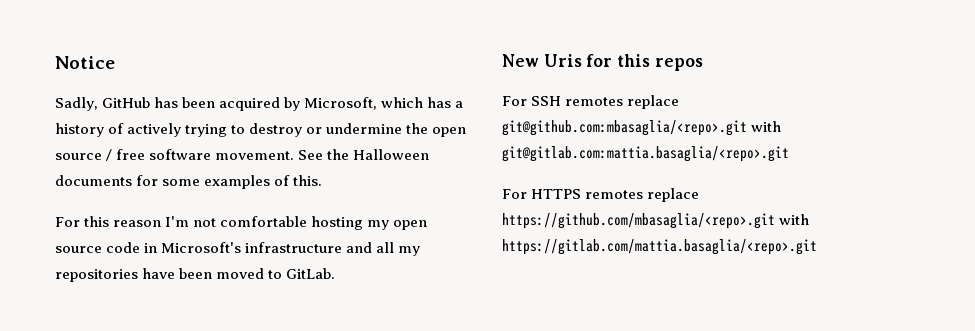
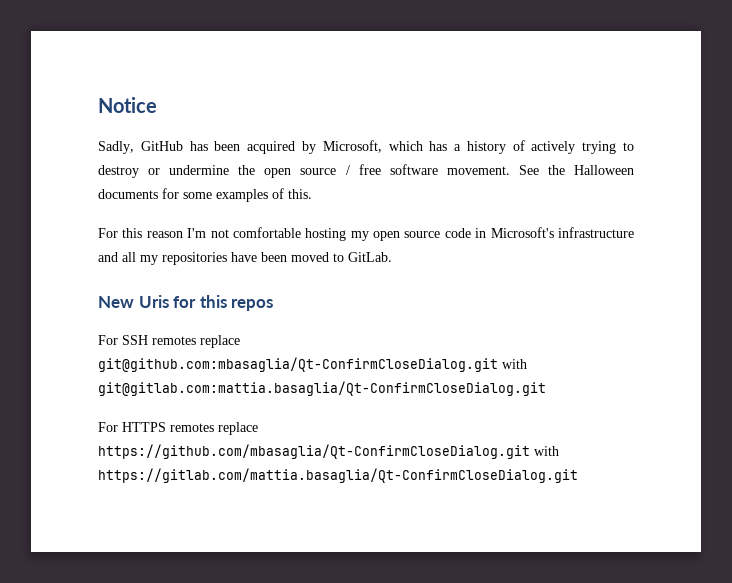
[502,120,782,136] [502,146,789,162] git@github.com:mbasaglia/<repo>.git with git@gitlab.com:mattia.basaglia/<repo>.git -> [98,357,527,372] [98,381,546,396] git@github.com:mbasaglia/Qt-ConfirmCloseDialog.git with git@gitlab.com:mattia.basaglia/Qt-ConfirmCloseDialog.git
[502,213,810,229] [502,239,817,255] https://github.com/mbasaglia/<repo>.git with https://gitlab.com/mattia.basaglia/<repo>.git -> [98,444,559,459] [98,468,578,483] https://github.com/mbasaglia/Qt-ConfirmCloseDialog.git with https://gitlab.com/mattia.basaglia/Qt-ConfirmCloseDialog.git

